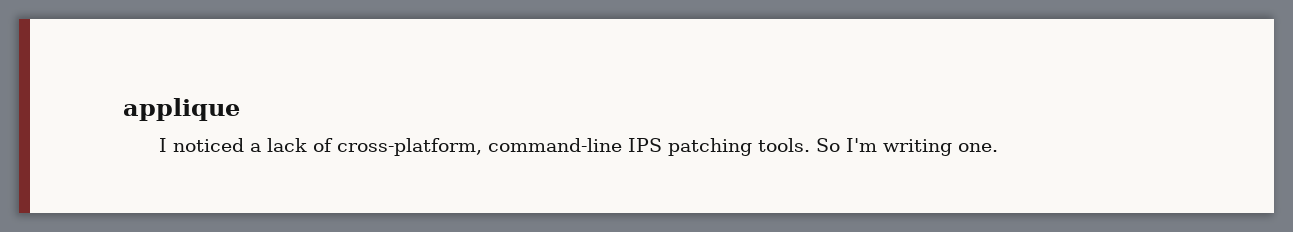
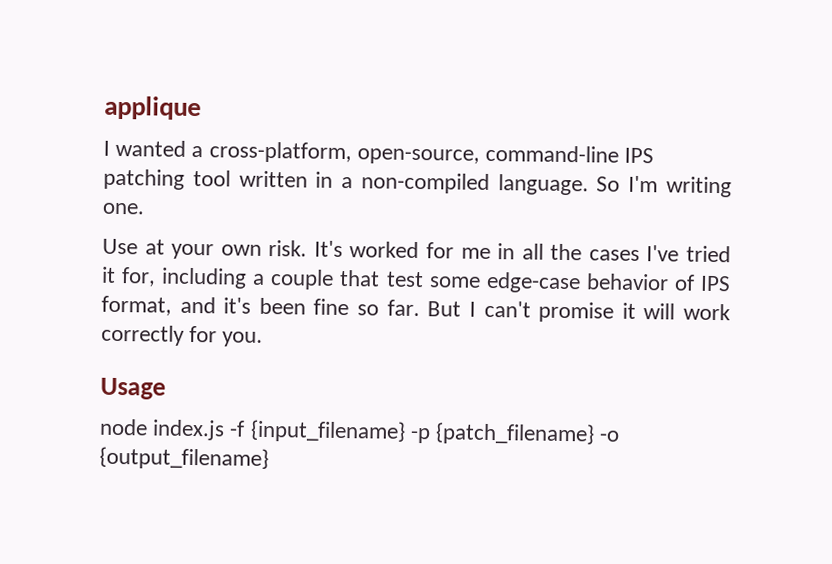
[172,138,998,156] noticed a lack of cross-platform, command-line IPS patching tools. So I'm writing one. -> [115,139,655,165] [103,168,733,198] [102,202,145,215] [102,238,731,263] [101,266,731,294] [101,295,732,323] [101,324,264,347] [100,377,166,400] [99,418,621,446] [99,446,269,471] wanted a cross-platform, open-source, command-line IPS patching tool written in a non-compiled language. So I'm writing one. // Use at your own risk. It's worked for me in all the cases I've tried it for, including a couple that test some edge-case behavior of IPS format, and it's been fine so far. But I can't promise it will work correctly for you. // Usage // node index.js -f {input_filename} -p {patch_filename} -o {output_filename}

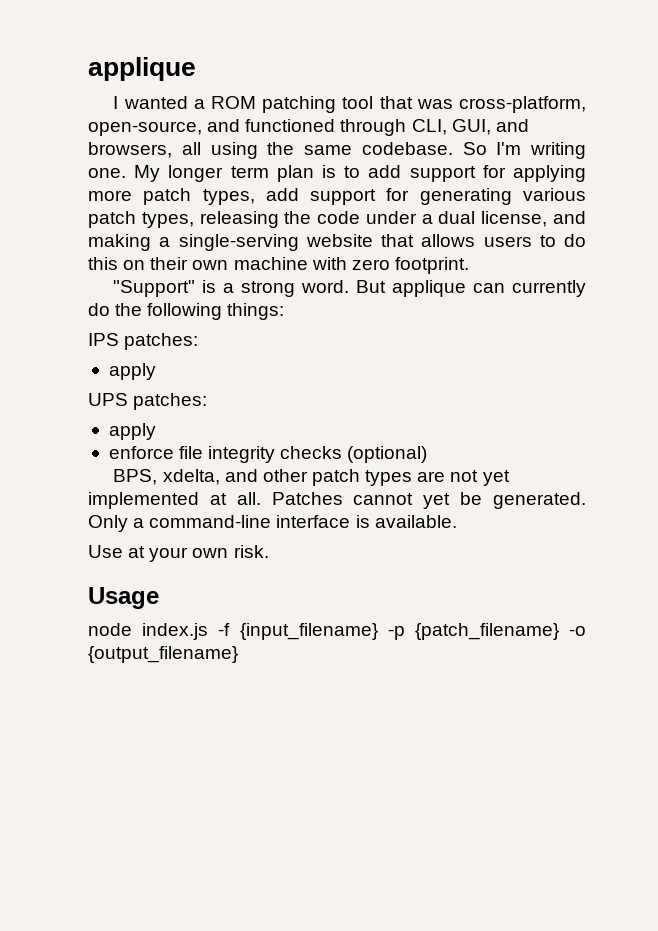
[208,141,655,165] [103,168,733,198] [102,202,145,215] cross-platform, open-source, command-line IPS patching tool written in a non-compiled language. So I'm writing one. -> [211,96,586,113] [88,119,529,136] [88,142,586,159] [88,165,586,182] [88,188,586,205] [88,211,586,228] [88,234,586,251] [88,257,469,274] [113,280,586,297] [88,303,285,320] [88,333,199,350] [108,363,156,380] [88,393,208,410] [108,423,156,440] [108,446,428,463] [113,469,510,486] [88,492,587,509] [88,515,457,532] ROM patching tool that was cross-platform, open-source, and functioned through CLI, GUI, and browsers, all using the same codebase. So I'm writing one. My longer term plan is to add support for applying more patch types, add support for generating various patch types, releasing the code under a dual license, and making a single-serving website that allows users to do this on their own machine with zero footprint. // "Support" is a strong word. But applique can currently do the following things: // IPS patches: // apply // UPS patches: // apply // enforce file integrity checks (optional) // BPS, xdelta, and other patch types are not yet implemented at all. Patches cannot yet be generated. Only a command-line interface is available.
[313,240,731,263] [101,266,731,294] [101,295,732,323] [101,324,264,347] It's worked for me in all the cases I've tried it for, including a couple that test some edge-case behavior of IPS format, and it's been fine so far. But I can't promise it will work correctly for you. -> (269, 551) none

